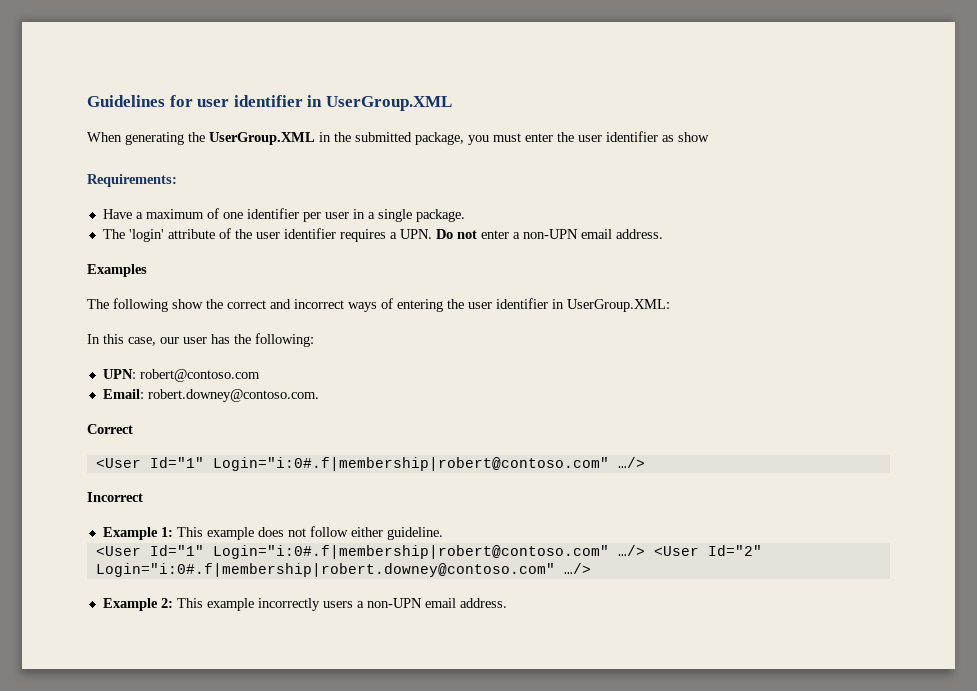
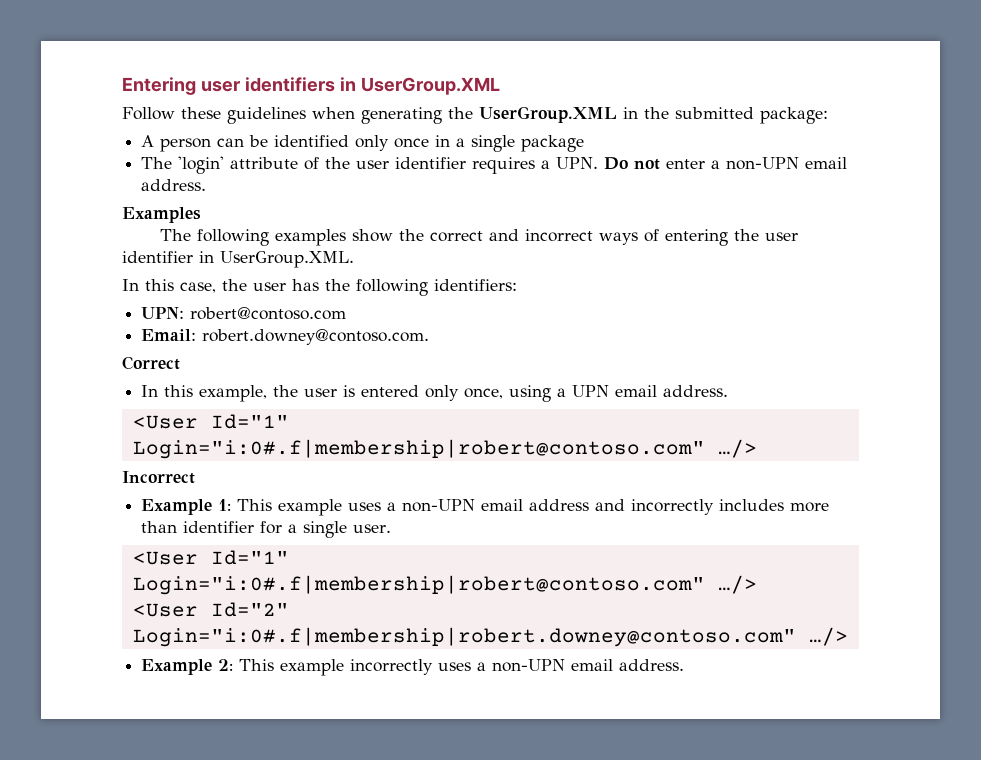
[87,95,452,111] [87,132,122,142] Guidelines for user identifier in UserGroup.XML // When -> [122,77,500,95] [122,107,355,124] Entering user identifiers in UserGroup.XML // Follow these guidelines when
[415,131,709,145] [87,174,177,187] [102,208,349,222] package, you must enter the user identifier as show // Requirements: // Have a maximum of one identifier per user -> [760,107,828,124] [141,135,430,152] package: // A person can be identified only once
[415,209,465,222] package. -> [521,135,585,152] package
(168, 305) none -> [274,229,346,246] examples
[567,299,670,312] UserGroup.XML: -> [220,251,354,268] UserGroup.XML.
[160,337,179,344] our -> [222,279,247,291] the
[255,333,314,347] following: -> [356,279,517,296] following identifiers:
(133, 429) none -> [141,385,729,402] // In this example, the user is entered only once, using a UPN email address.
[257,526,443,540] [95,545,645,559] does not follow either guideline. // <User Id="1" Login="i:0#.f|membership|robert@contoso.com" …/> -> [348,499,830,515] [141,521,392,538] [132,550,289,565] [132,575,757,595] uses a non-UPN email address and incorrectly includes more than identifier for a single user. // <User Id="1" Login="i:0#.f|membership|robert@contoso.com" …/> //
[322,601,353,608] users -> [438,662,472,671] uses

